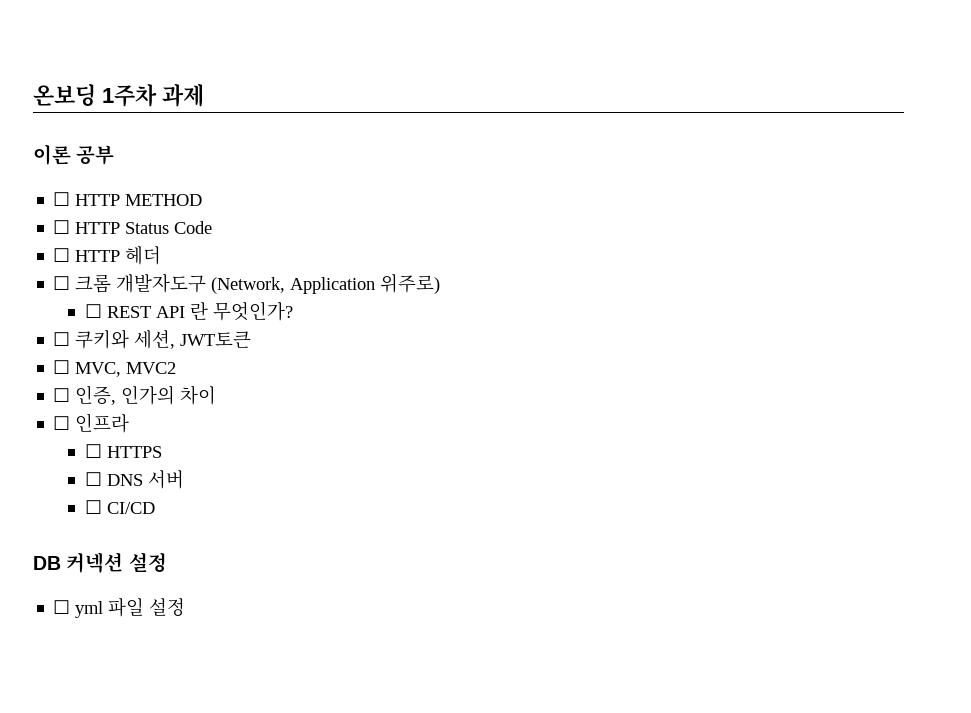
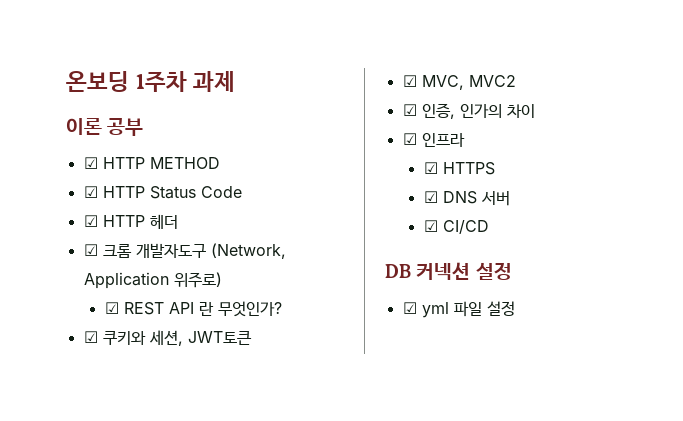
[53,192,71,206] ☐ -> [83,157,98,169] ☑
[53,220,71,234] ☐ -> [83,186,98,198] ☑
[53,248,71,262] ☐ -> [83,215,98,227] ☑
[53,276,71,290] ☐ -> [83,244,98,256] ☑
[84,304,102,318] ☐ -> [104,302,119,314] ☑
[53,332,71,346] ☐ -> [83,331,98,343] ☑
[53,360,71,374] ☐ -> [402,75,417,87] ☑
[53,388,71,402] ☐ -> [402,104,417,116] ☑
[53,416,71,430] ☐ -> [402,133,417,145] ☑
[84,444,102,458] ☐ -> [423,162,438,174] ☑
[84,472,102,486] ☐ -> [423,191,438,203] ☑
[84,500,102,514] ☐ -> [423,220,438,232] ☑
[53,600,71,614] ☐ -> [402,302,417,314] ☑

